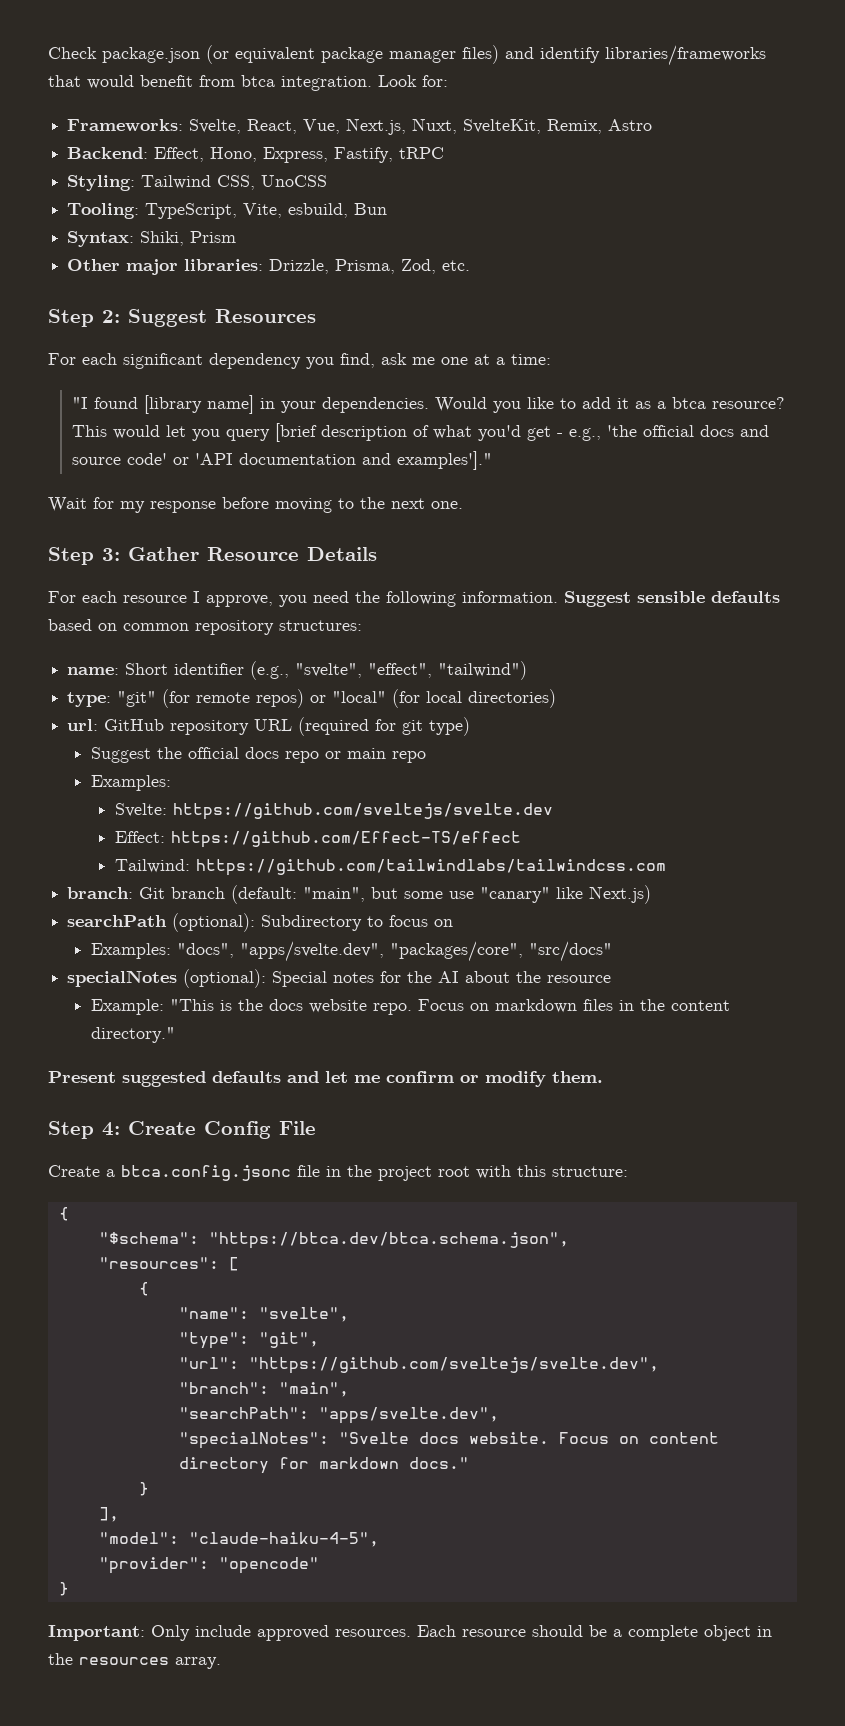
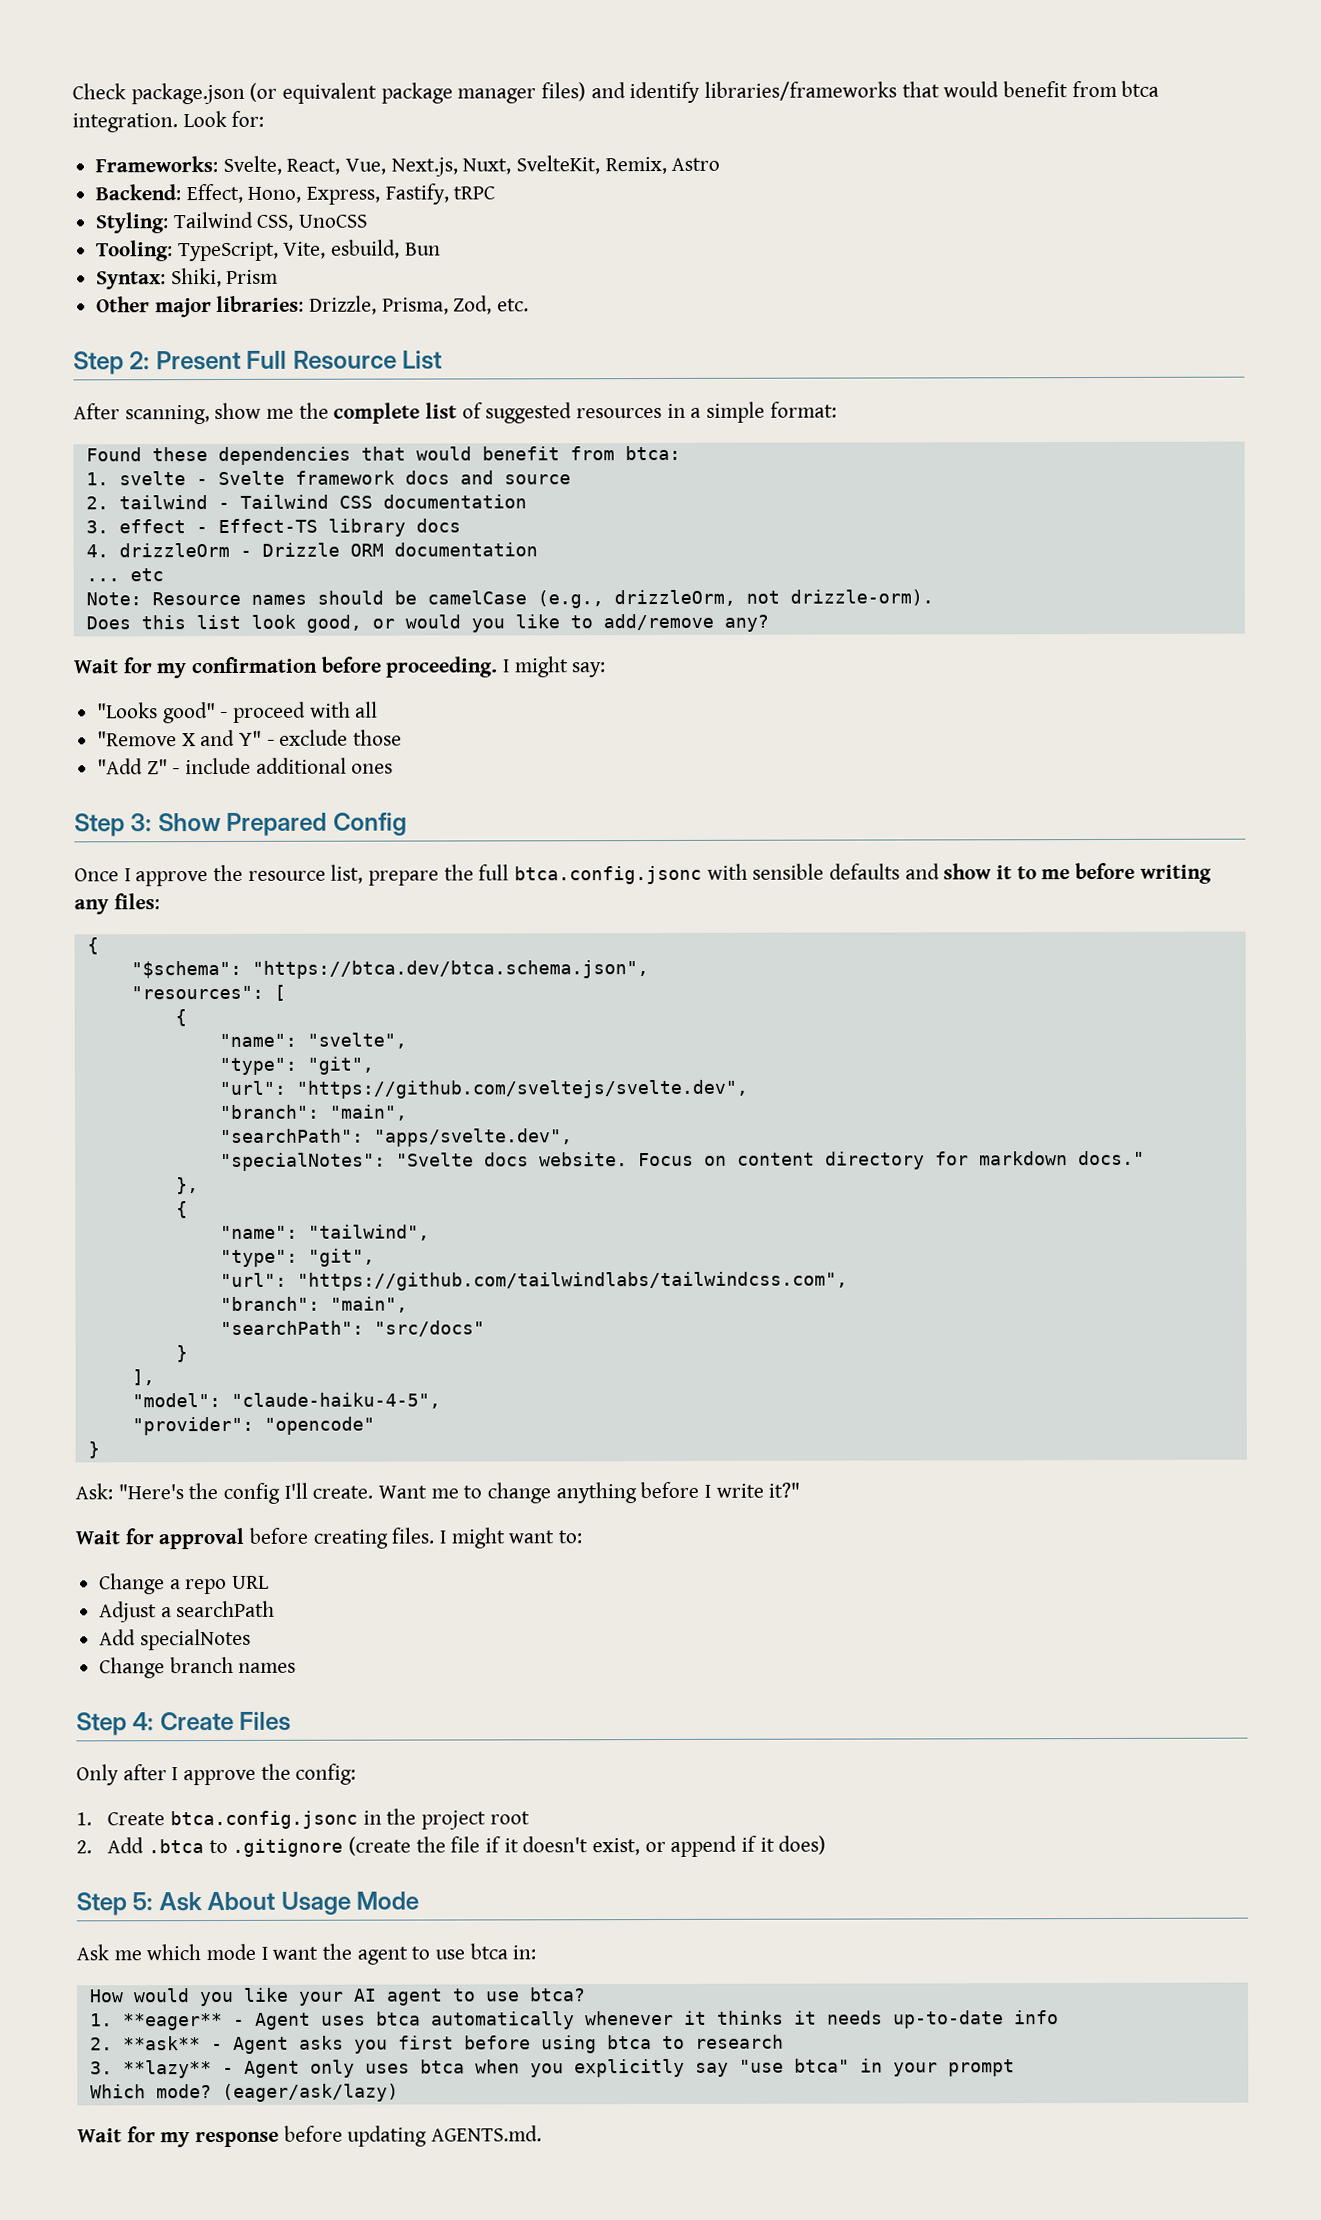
[128,309,316,327] [48,353,551,369] [71,395,785,414] [71,423,769,442] [71,451,492,470] [48,497,463,513] [48,547,377,565] [48,591,780,607] [48,619,362,635] [67,661,528,680] [67,689,557,708] [67,717,471,736] [91,747,427,763] [91,775,172,791] [115,803,554,820] [115,831,522,848] [115,859,667,876] [67,885,652,904] [67,913,454,932] [91,941,613,962] [67,969,612,988] [91,999,731,1015] [91,1027,176,1043] [48,1071,603,1087] [48,1121,316,1139] [48,1165,628,1181] Suggest Resources // For each significant dependency you find, ask me one at a time: // "I found [library name] in your dependencies. Would you like to add it as a btca resource? This would let you query [brief description of what you'd get - e.g., 'the official docs and source code' or 'API documentation and examples']." // Wait for my response before moving to the next one. // Step 3: Gather Resource Details // For each resource I approve, you need the following information. Suggest sensible defaults based on common repository structures: // name: Short identifier (e.g., "svelte", "effect", "tailwind") // type: "git" (for remote repos) or "local" (for local directories) // url: GitHub repository URL (required for git type) // Suggest the official docs repo or main repo // Examples: // Svelte: https://github.com/sveltejs/svelte.dev // Effect: https://github.com/Effect-TS/effect // Tailwind: https://github.com/tailwindlabs/tailwindcss.com // branch: Git branch (default: "main", but some use "canary" like Next.js) // searchPath (optional): Subdirectory to focus on // Examples: "docs", "apps/svelte.dev", "packages/core", "src/docs" // specialNotes (optional): Special notes for the AI about the resource // Example: "This is the docs website repo. Focus on markdown files in the content directory." // Present suggested defaults and let me confirm or modify them. // Step 4: Create Config File // Create a btca.config.jsonc file in the project root with this structure: -> [155,350,443,371] [73,401,837,425] [85,445,681,466] [85,470,571,486] [85,494,527,510] [85,518,461,537] [85,542,538,558] [85,568,164,582] [85,589,934,609] [85,613,769,633] [73,656,607,679] [97,701,379,724] [97,729,403,747] [97,757,394,775] [74,812,407,837] [74,862,1212,887] [74,893,160,915] Present Full Resource List // After scanning, show me the complete list of suggested resources in a simple format: // Found these dependencies that would benefit from btca: // 1. svelte - Svelte framework docs and source // 2. tailwind - Tailwind CSS documentation // 3. effect - Effect-TS library docs // 4. drizzleOrm - Drizzle ORM documentation // ... etc // Note: Resource names should be camelCase (e.g., drizzleOrm, not drizzle-orm). // Does this list look good, or would you like to add/remove any? // Wait for my confirmation before proceeding. I might say: // "Looks good" - proceed with all // "Remove X and Y" - exclude those // "Add Z" - include additional ones // Step 3: Show Prepared Config // Once I approve the resource list, prepare the full btca.config.jsonc with sensible defaults and show it to me before writing any files:
(469, 1463) none -> [175,1177,199,1195] [175,1201,188,1219] [219,1224,430,1241] [219,1248,375,1268] [219,1271,848,1291] [219,1296,408,1313] [219,1320,485,1337] // }, // { // "name": "tailwind", // "type": "git", // "url": "https://github.com/tailwindlabs/tailwindcss.com", // "branch": "main", // "searchPath": "src/docs"
[48,1625,772,1641] [48,1653,221,1669] Important: Only include approved resources. Each resource should be a complete object in the resources array. -> [75,1481,801,1504] [75,1527,583,1550] [99,1573,270,1595] [99,1600,276,1623] [99,1628,251,1651] [99,1656,297,1679] [76,1711,292,1736] [76,1763,357,1786] [76,1808,530,1830] [76,1835,827,1857] [76,1891,420,1916] [76,1943,537,1965] [88,1987,586,2007] [89,2010,1059,2031] [89,2034,784,2054] [89,2058,1015,2079] [89,2083,399,2102] [77,2125,543,2148] Ask: "Here's the config I'll create. Want me to change anything before I write it?" // Wait for approval before creating files. I might want to: // Change a repo URL // Adjust a searchPath // Add specialNotes // Change branch names // Step 4: Create Files // Only after I approve the config: // 1. Create btca.config.jsonc in the project root // 2. Add .btca to .gitignore (create the file if it doesn't exist, or append if it does) // Step 5: Ask About Usage Mode // Ask me which mode I want the agent to use btca in: // How would you like your AI agent to use btca? // 1. **eager** - Agent uses btca automatically whenever it thinks it needs up-to-date info // 2. **ask** - Agent asks you first before using btca to research // 3. **lazy** - Agent only uses btca when you explicitly say "use btca" in your prompt // Which mode? (eager/ask/lazy) // Wait for my response before updating AGENTS.md.

